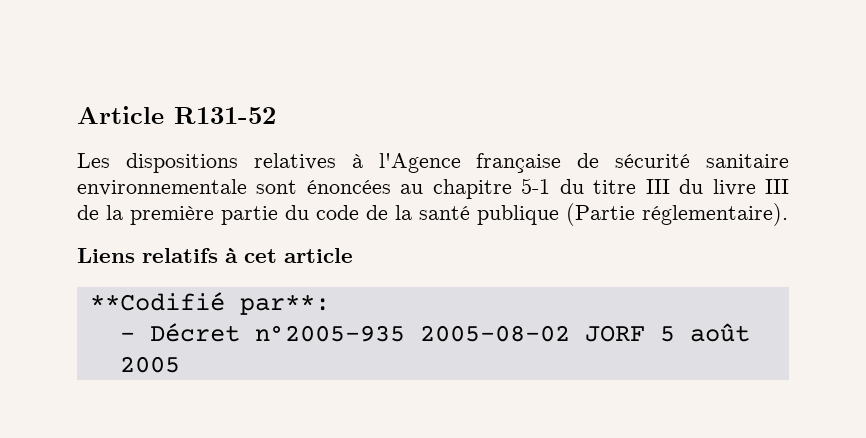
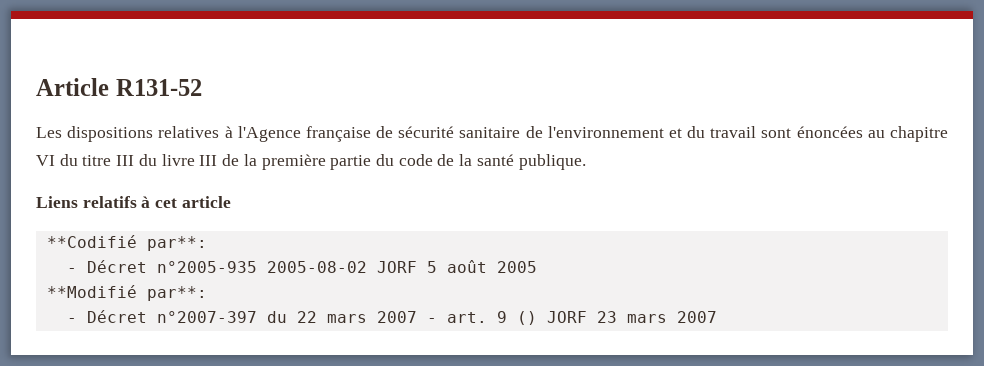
[77,179,247,196] environnementale -> [525,126,757,138] de l'environnement et du travail
[521,178,551,194] 5-1 -> [36,155,55,166] VI
[477,203,788,226] publique (Partie réglementaire). -> [518,154,586,170] publique.
(180, 364) none -> [46,285,207,301] [66,310,717,325] // **Modifié par**: // - Décret n°2007-397 du 22 mars 2007 - art. 9 () JORF 23 mars 2007

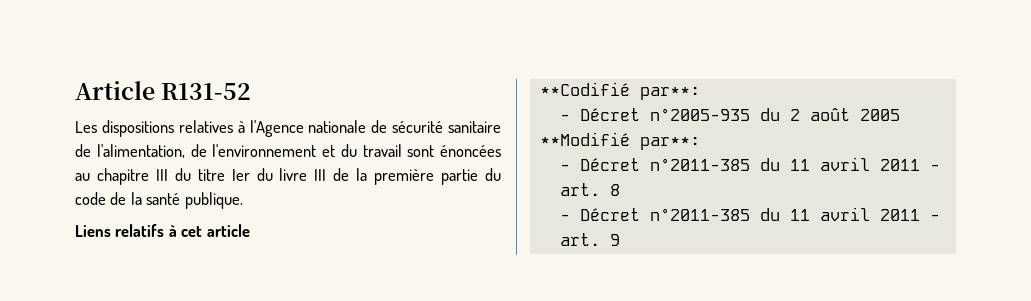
[305,126,371,142] française -> [308,120,367,133] nationale
(543, 132) none -> [96,144,207,158] l'alimentation, de
[36,155,55,166] VI -> [155,169,168,181] III
[116,155,135,166] III -> [231,169,250,181] Ier
[266,261,437,273] 2005-08-02 JORF 5 -> [759,108,800,121] du 2
[156,311,717,325] n°2007-397 du 22 mars 2007 - art. 9 () JORF 23 mars 2007 -> [649,157,940,171] [559,183,620,196] [559,207,940,221] [559,233,620,246] n°2011-385 du 11 avril 2011 - art. 8 // - Décret n°2011-385 du 11 avril 2011 - art. 9

